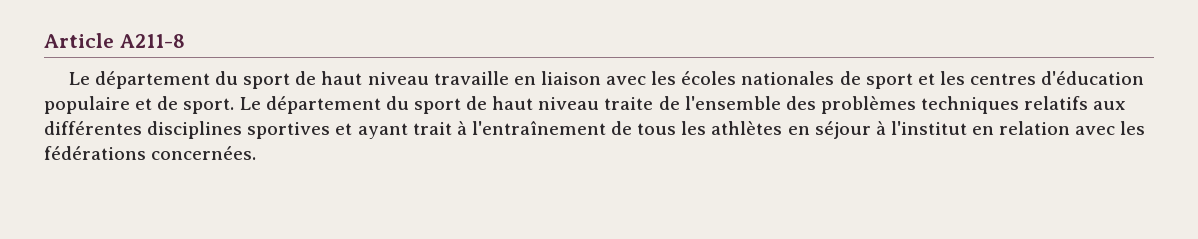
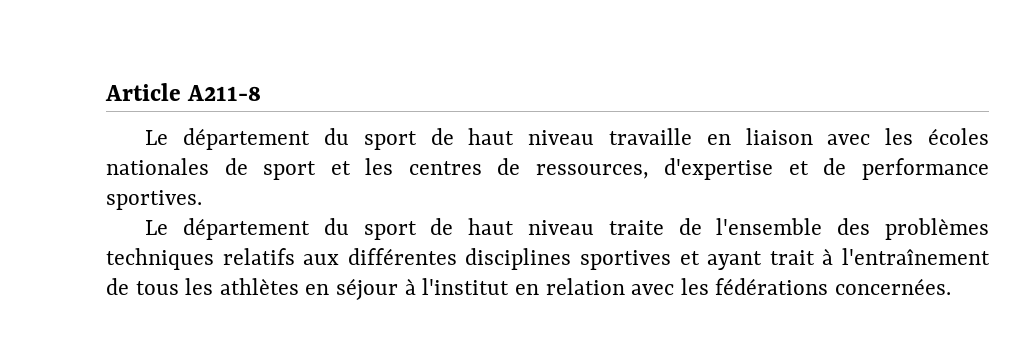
[1041,71,1145,85] [44,96,235,114] d'éducation populaire et de sport. -> [497,158,989,180] [106,190,202,210] de ressources, d'expertise et de performance sportives. //

